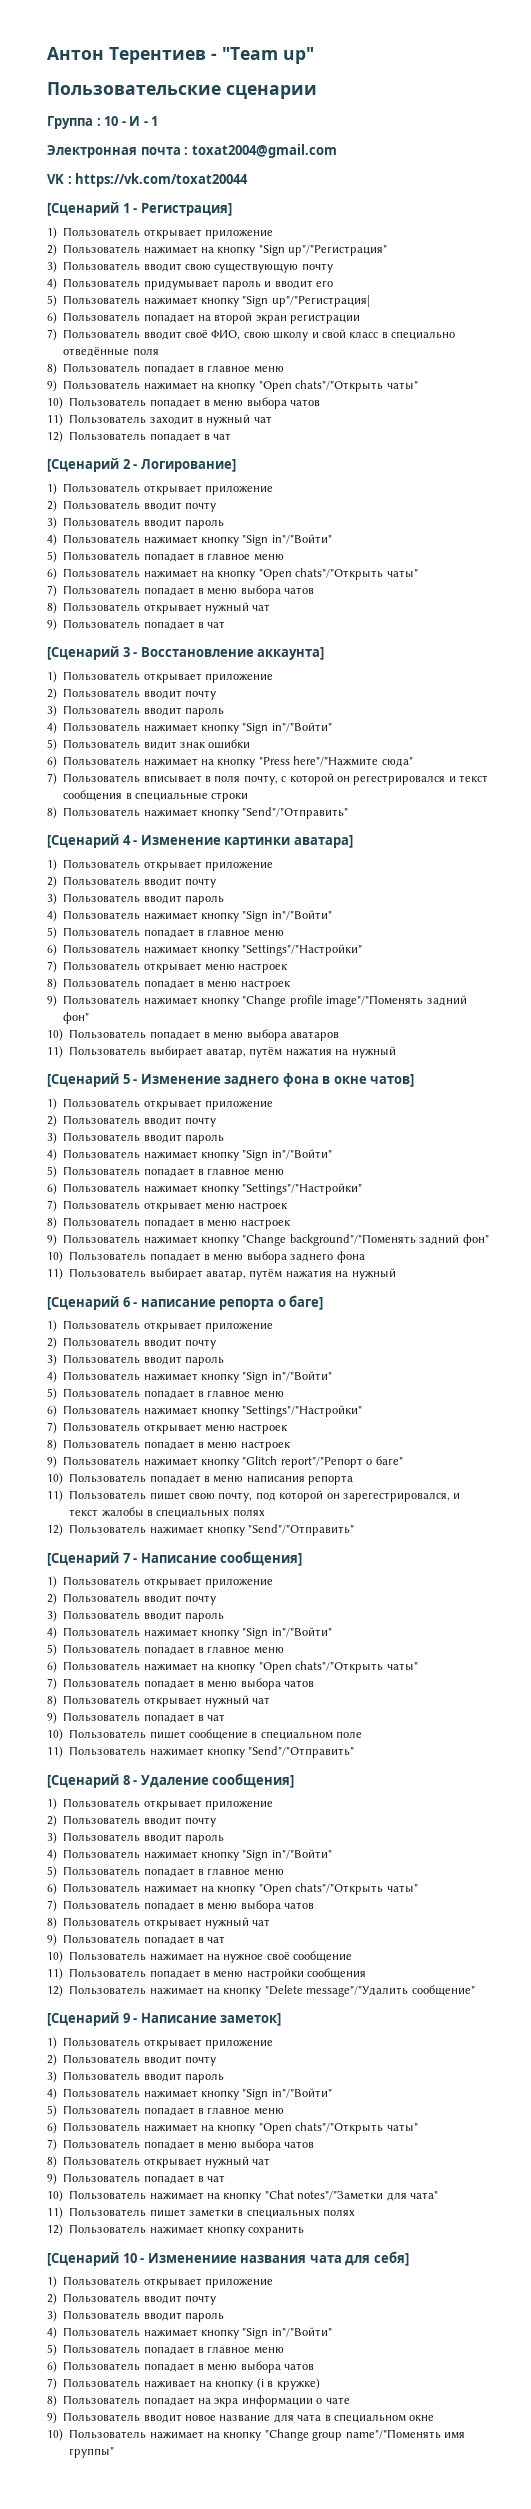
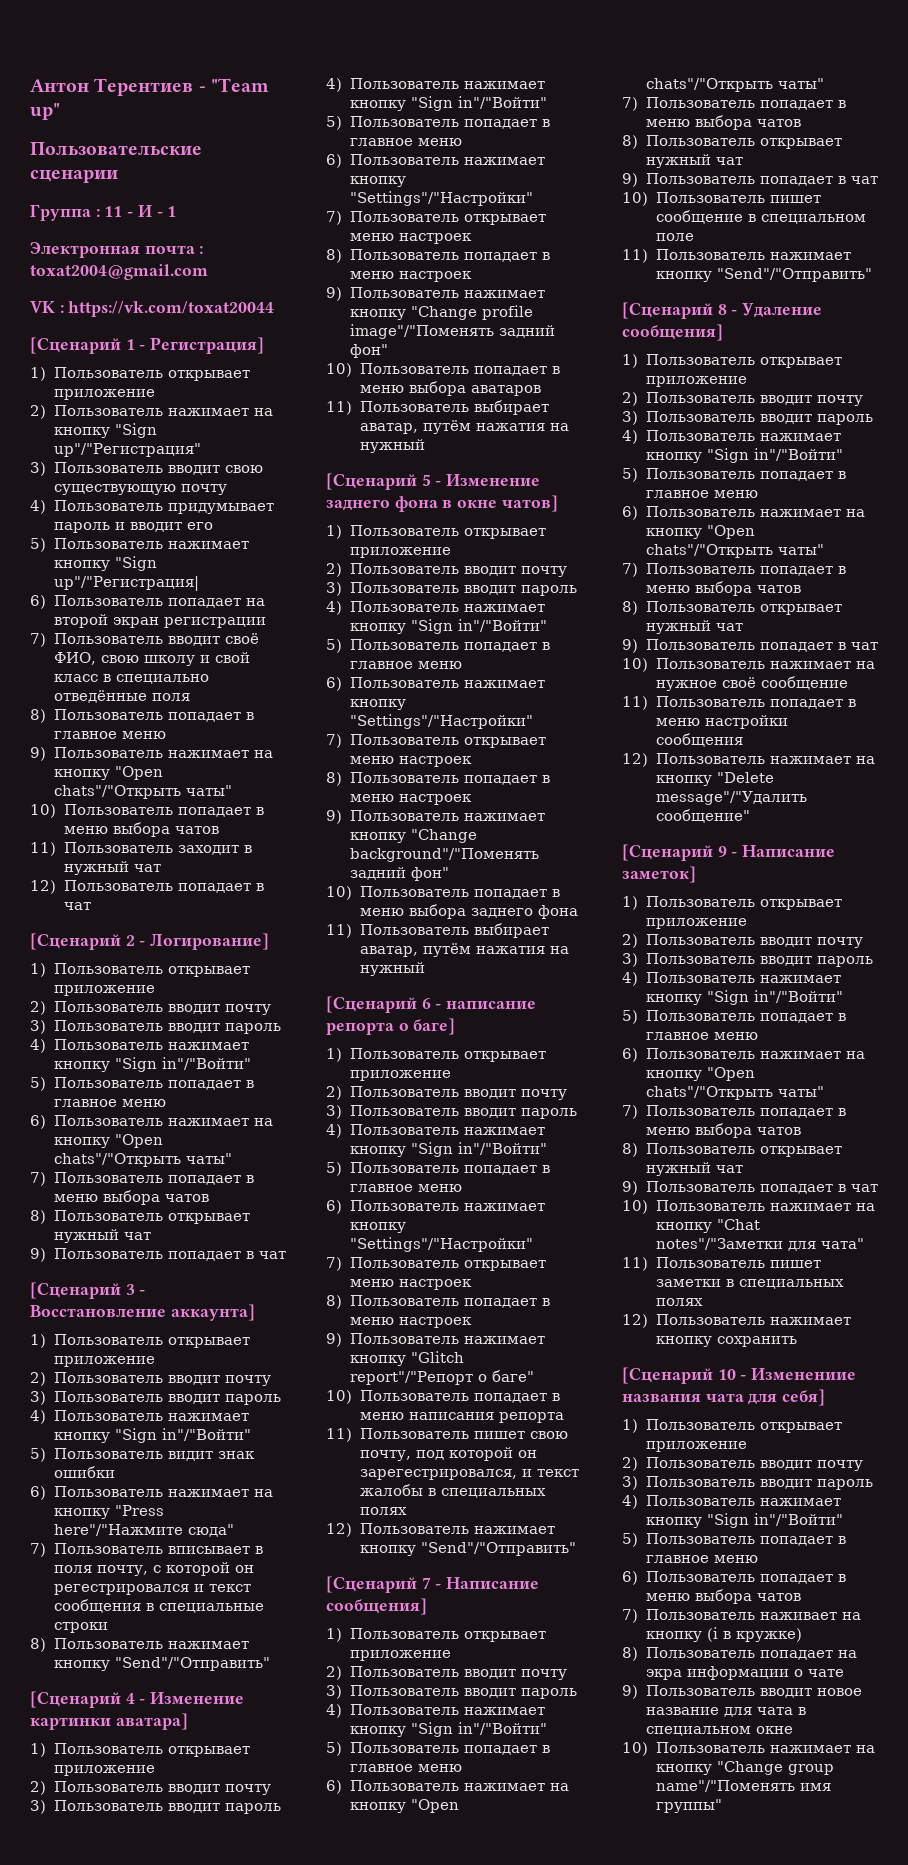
[104,116,119,126] 10 -> [104,206,123,217] 11

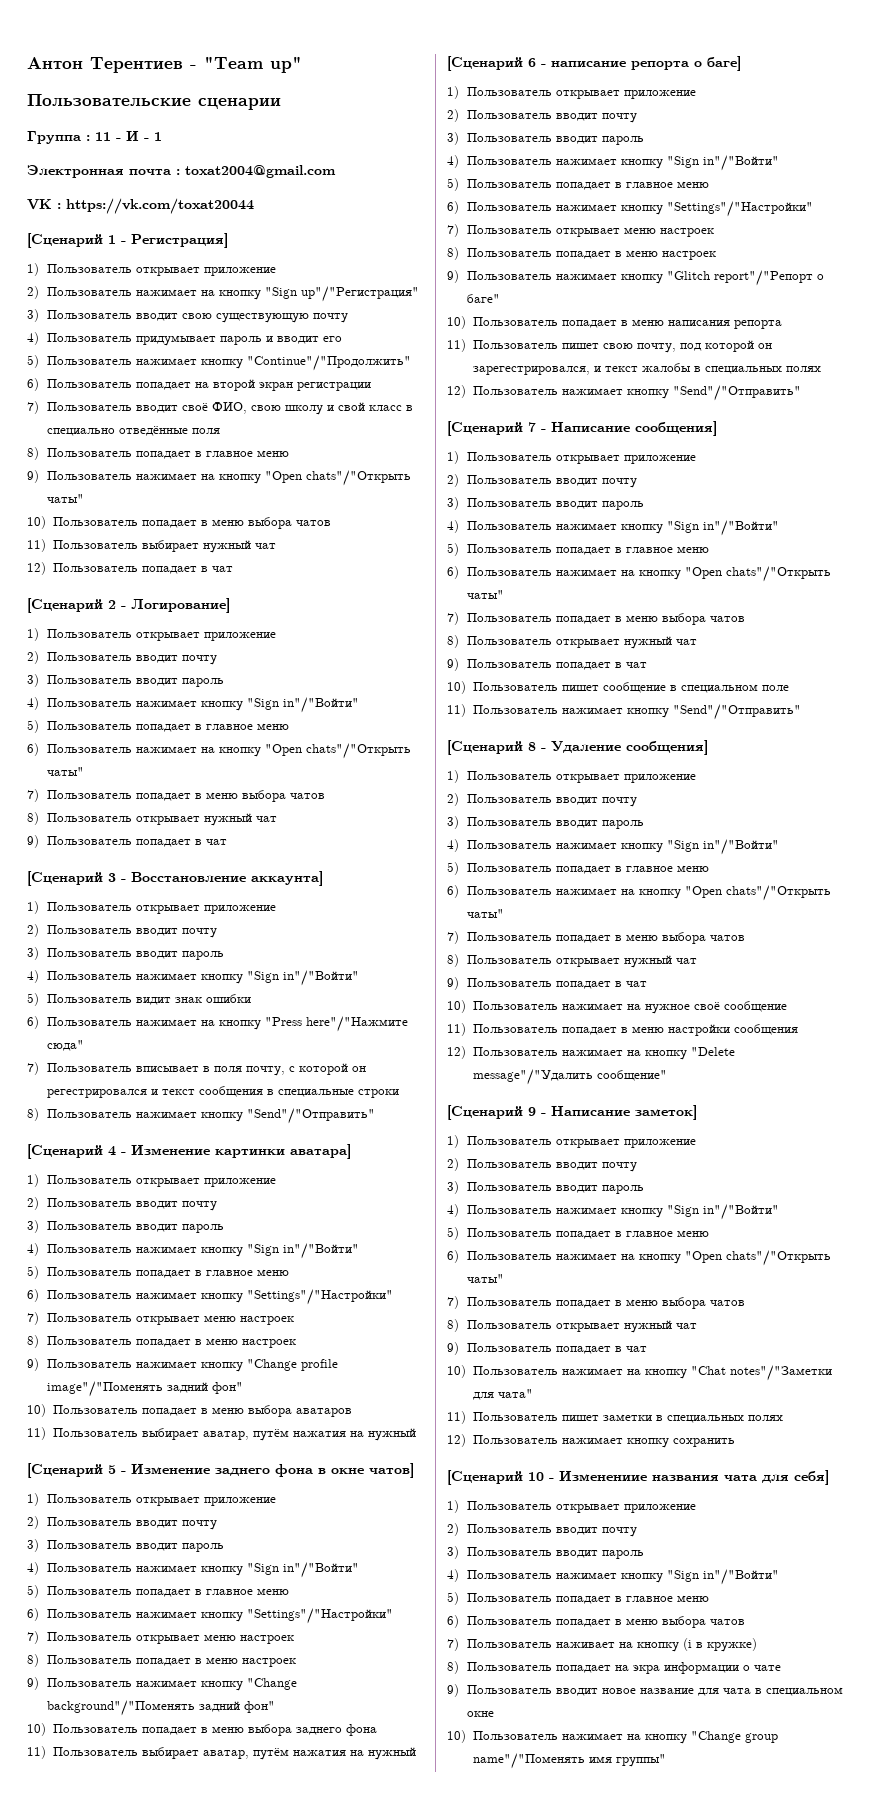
[114,556,157,571] [53,576,199,591] "Sign up"/"Регистрация| -> [246,355,411,371] "Continue"/"Продолжить"
[177,845,252,855] заходит в -> [141,540,199,552] выбирает

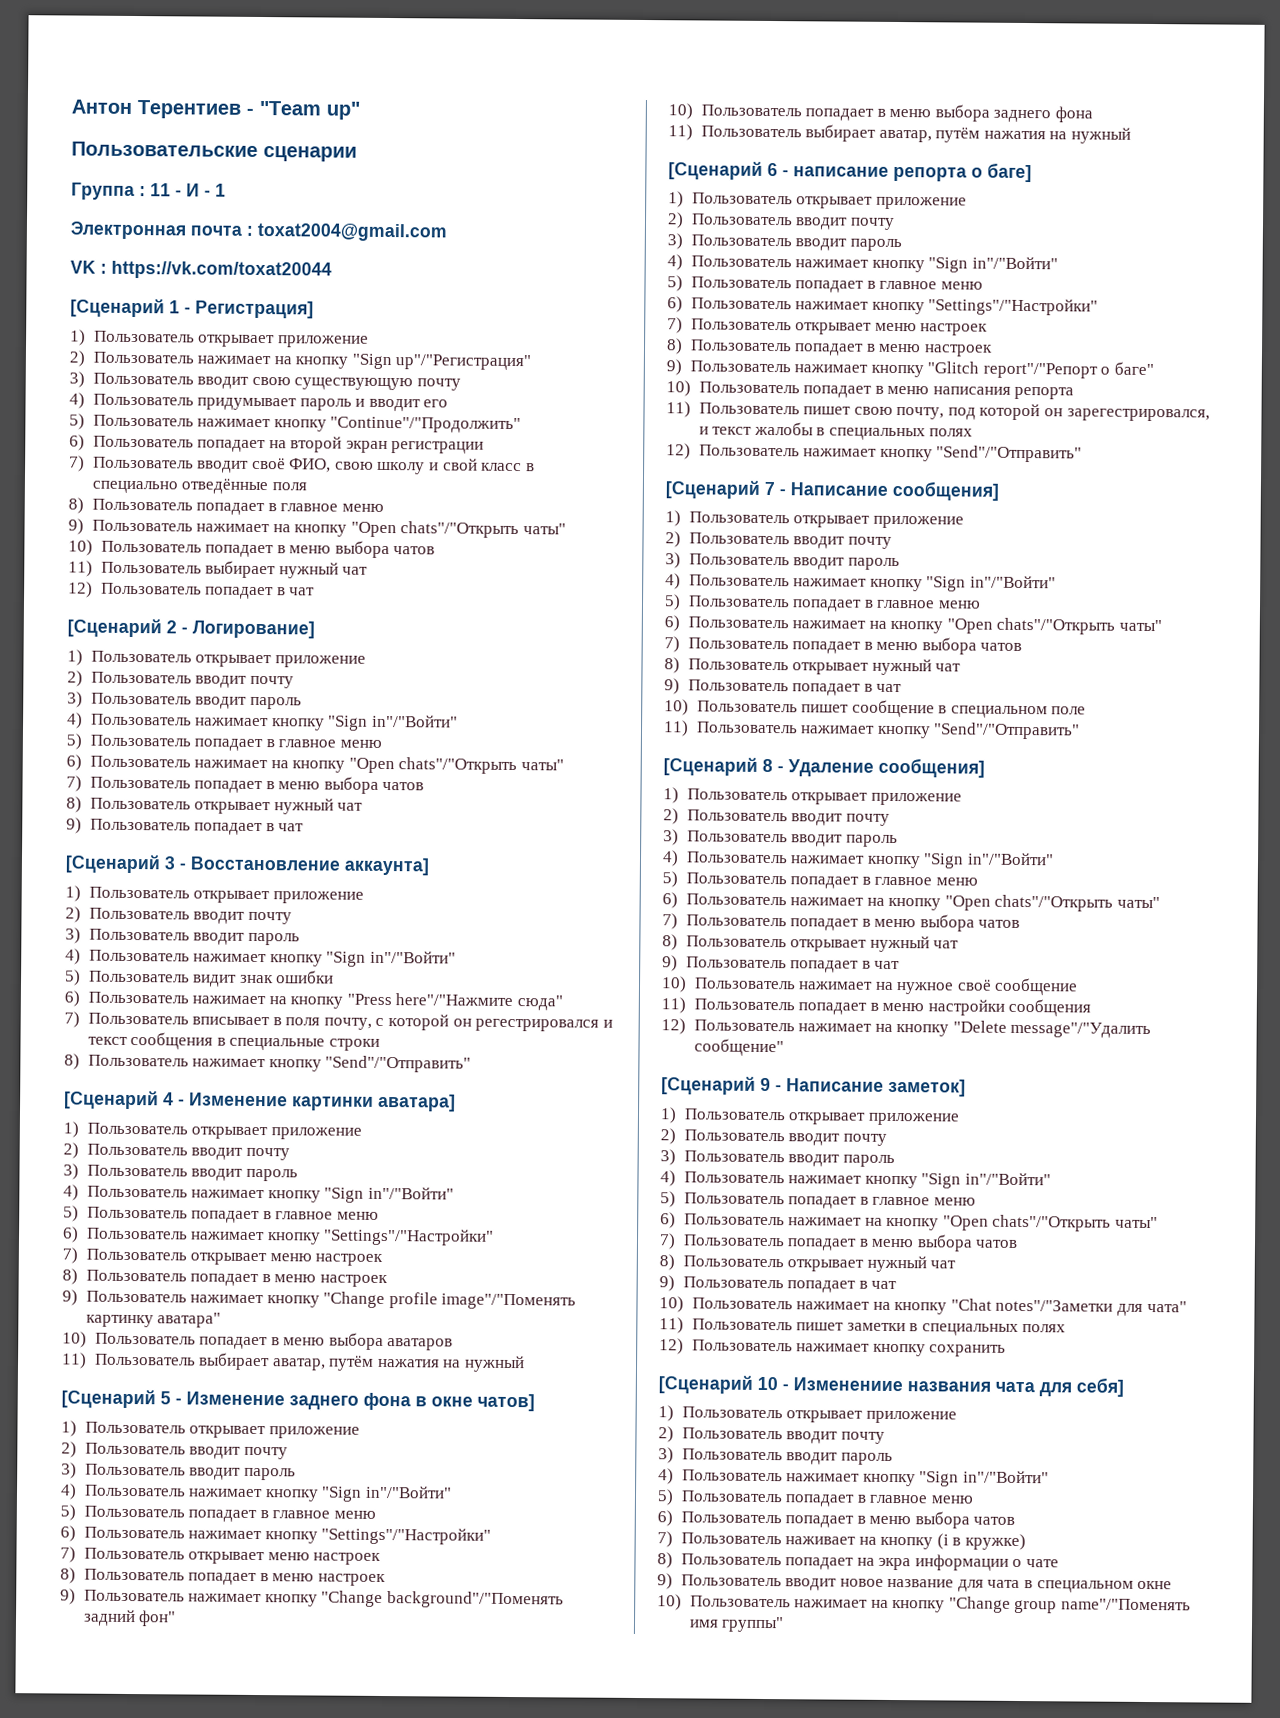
[166,1382,243,1394] задний фон" -> [85,1312,222,1328] картинку аватара"

